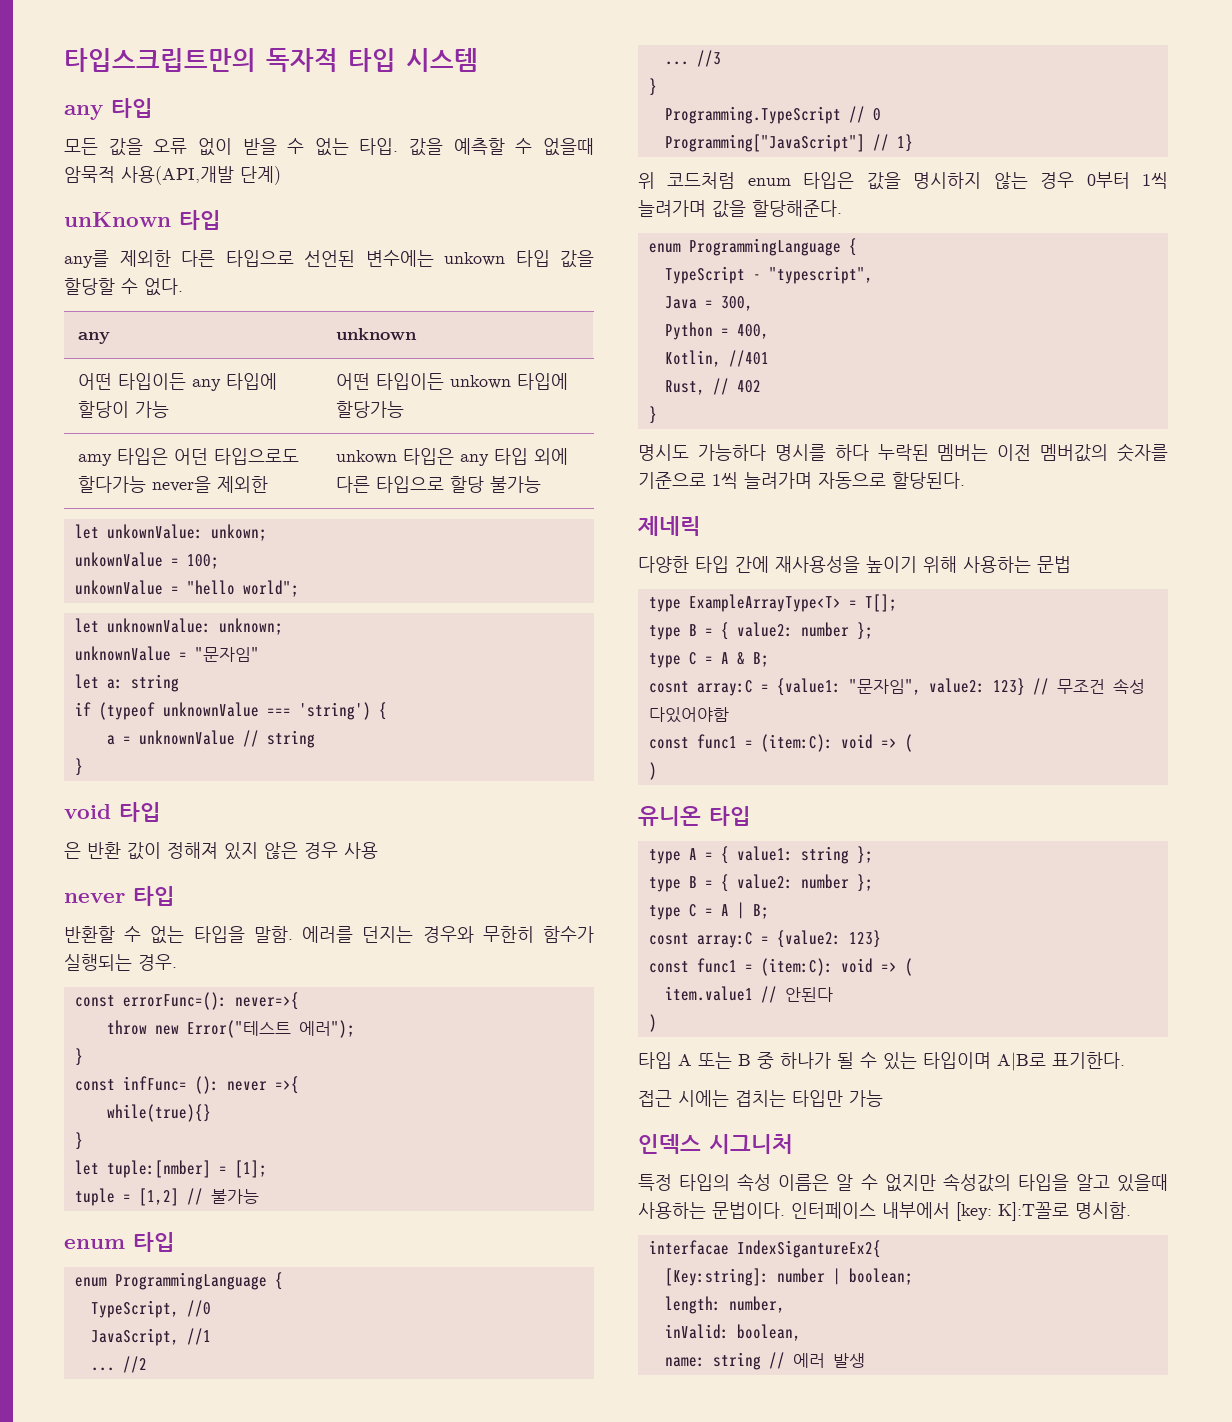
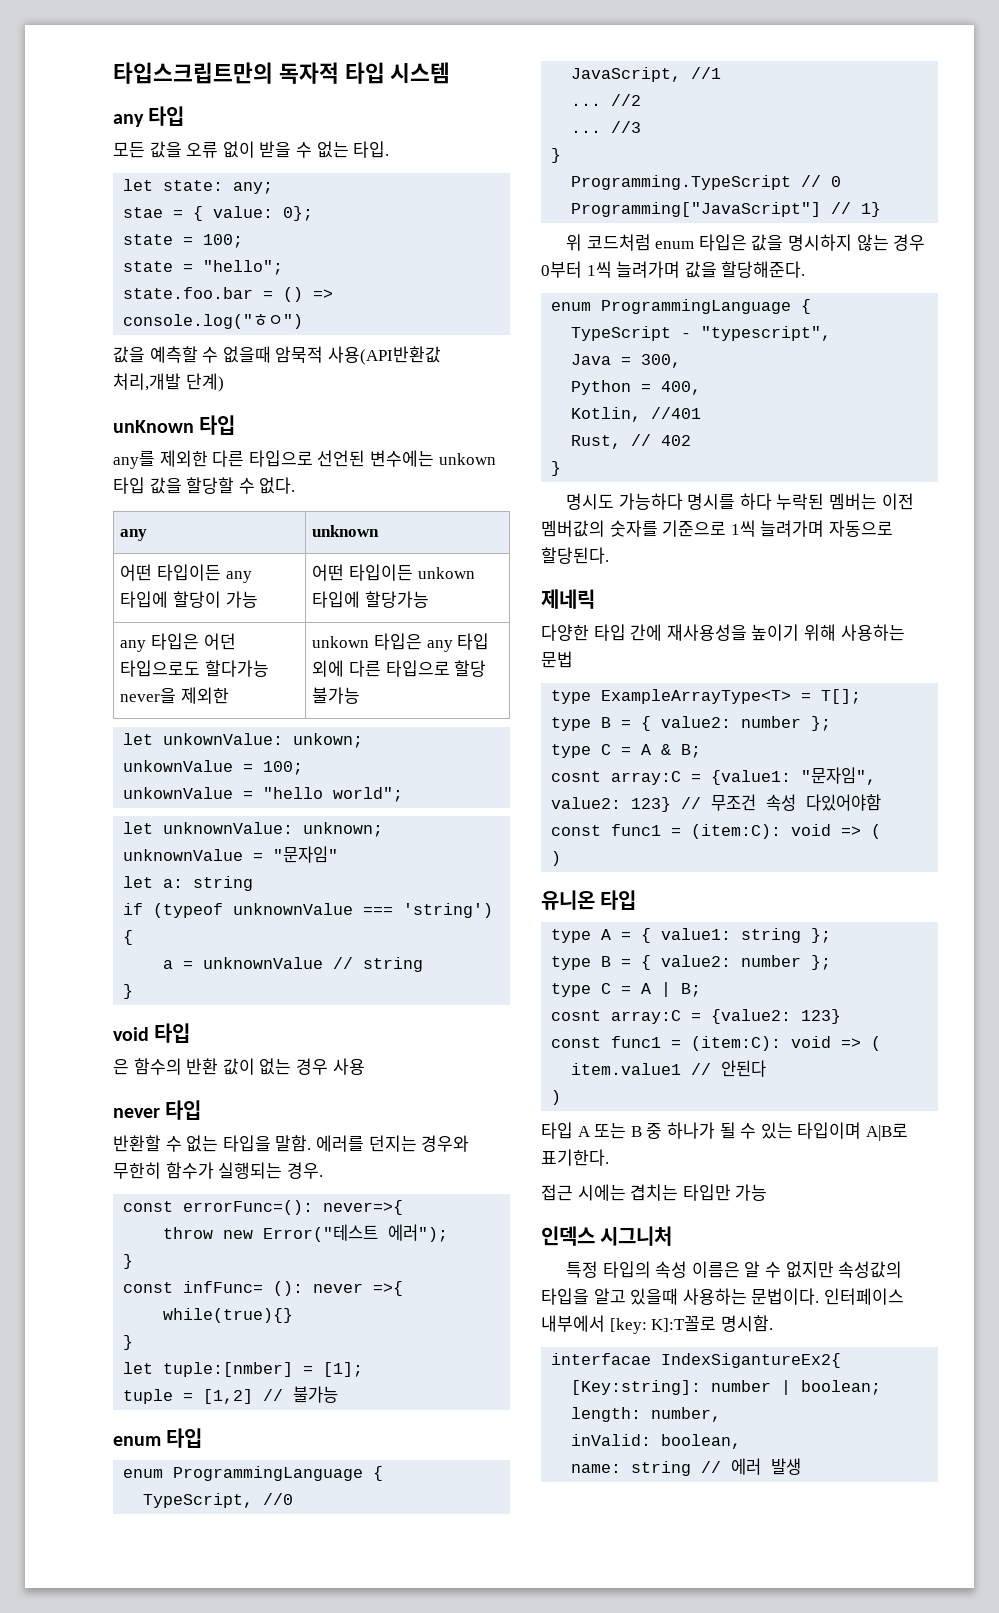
(399, 146) none -> [123,179,274,194] [123,206,314,221] [123,234,244,248] [123,260,284,275] [123,287,334,302] [123,314,304,329] // let state: any; // stae = { value: 0}; // state = 100; // state = "hello"; // state.foo.bar = () => console.log("ㅎㅇ") //
[121,166,234,185] 사용(API,개발 -> [327,346,441,365] [113,373,181,391] 사용(API반환값 처리,개발
[77,454,112,466] amy -> [120,640,147,652] any
(81, 850) none -> [133,1058,182,1075] 함수의
[167,842,298,860] 정해져 있지 않은 -> [259,1058,292,1075] 없는

